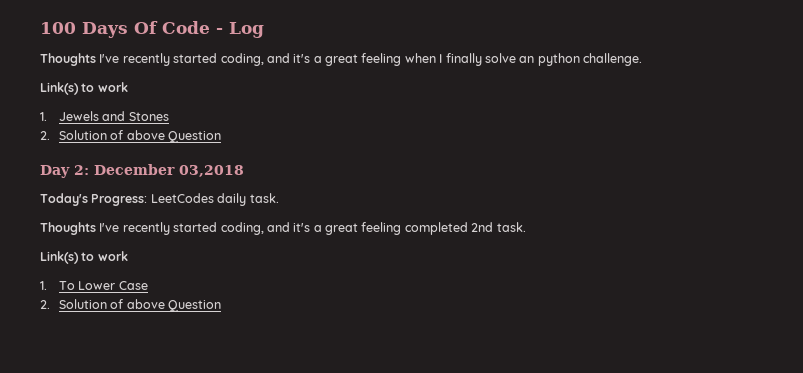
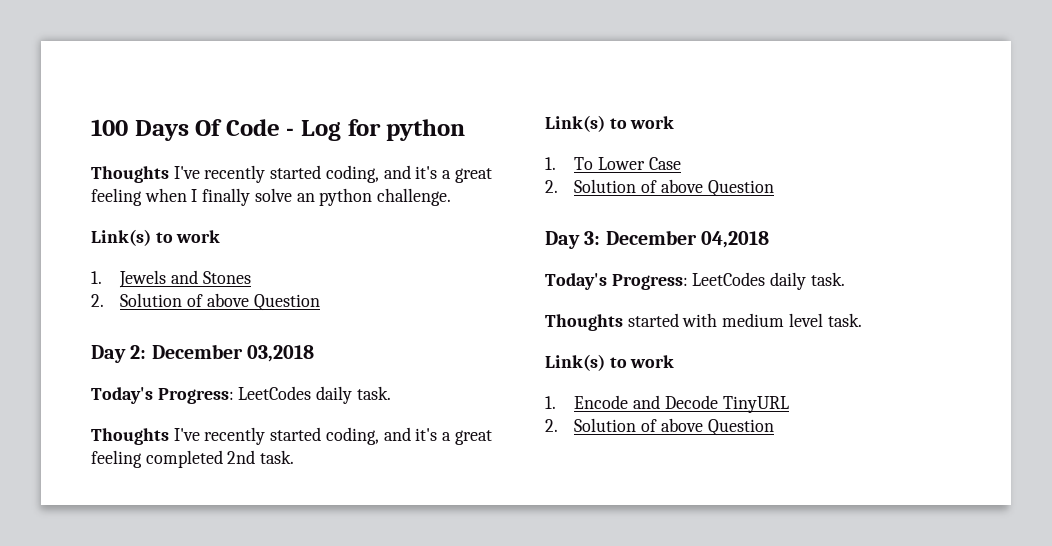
(264, 30) none -> [347,119,466,141] for python
(221, 306) none -> [545,230,769,249] [545,272,845,290] [545,313,862,331] [545,354,675,371] [545,395,789,413] [545,418,774,436] // Day 3: December 04,2018 // Today's Progress: LeetCodes daily task. // Thoughts started with medium level task. // Link(s) to work // 1. Encode and Decode TinyURL // 2. Solution of above Question

